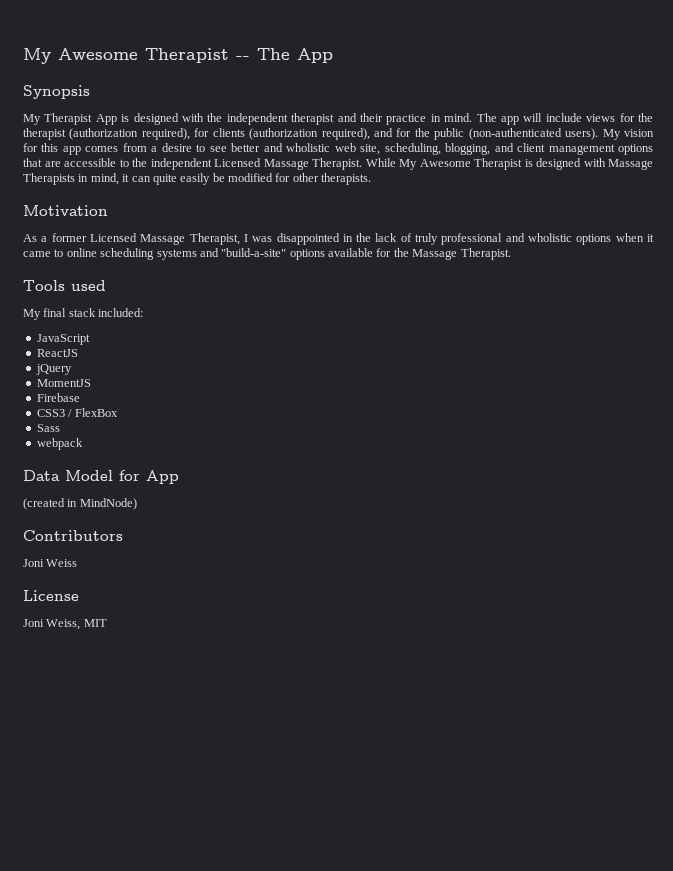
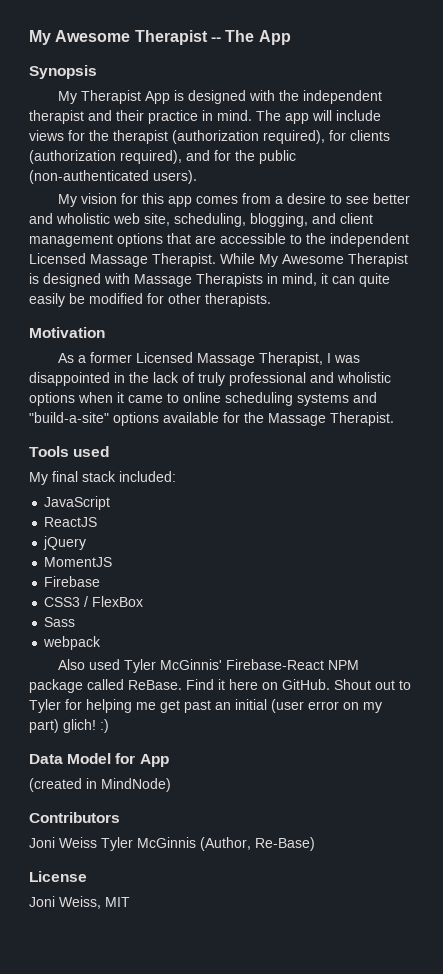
(599, 134) none -> (197, 177) //
(83, 444) none -> [58,659,360,673] [29,679,411,693] [29,699,382,713] [29,719,109,733] // Also used Tyler McGinnis' Firebase-React NPM package called ReBase. Find it here on GitHub. Shout out to Tyler for helping me get past an initial (user error on my part) glich! :)
(78, 563) none -> [101,837,315,851] Tyler McGinnis (Author, Re-Base)

